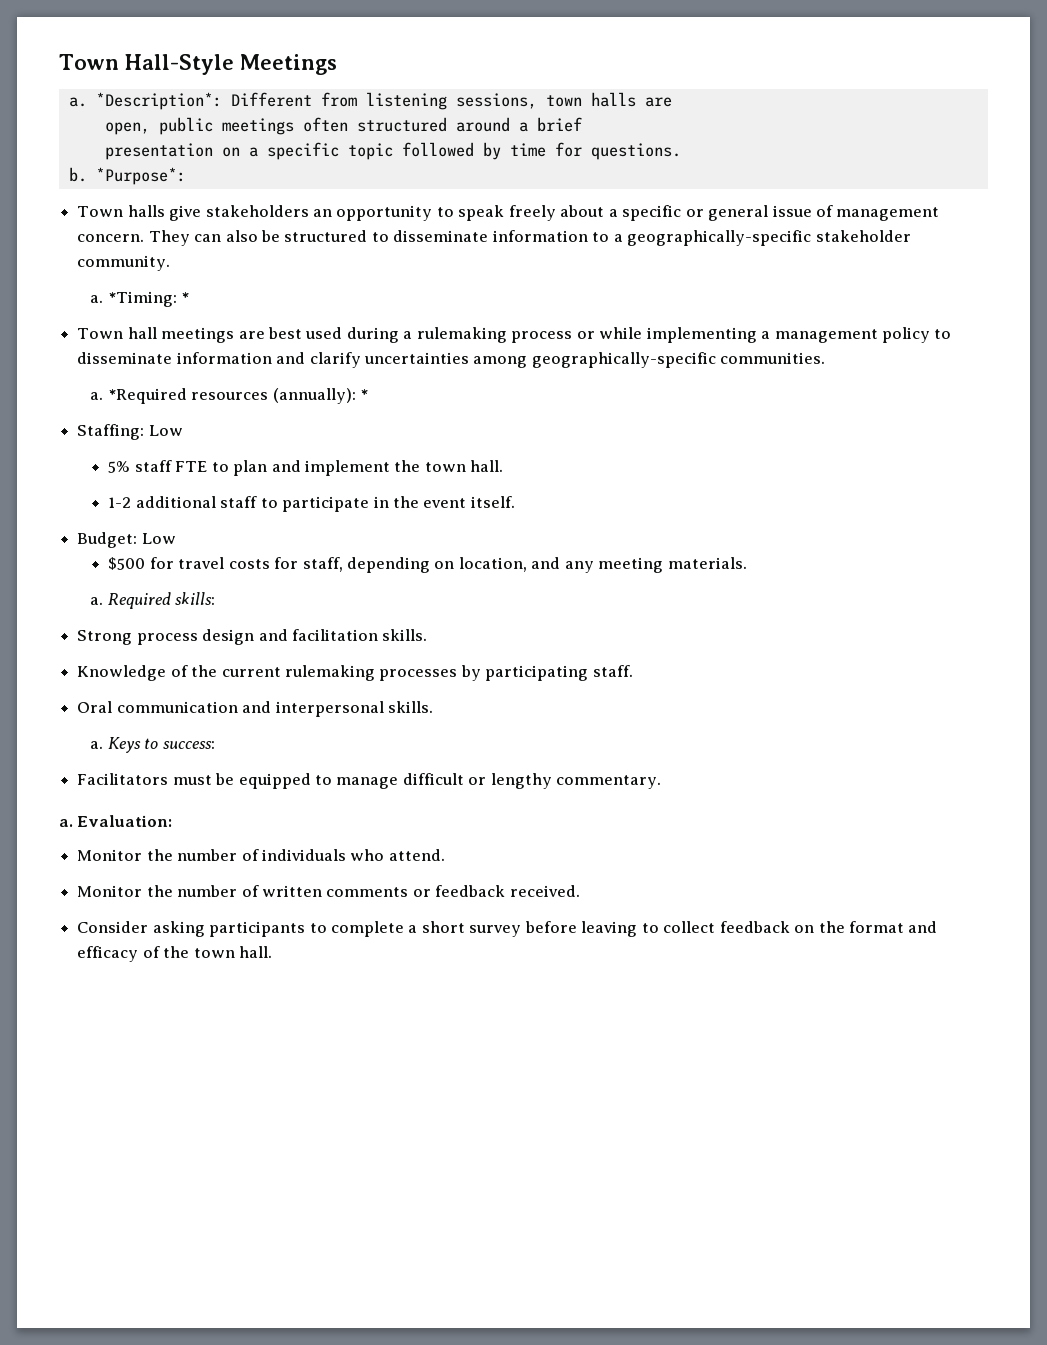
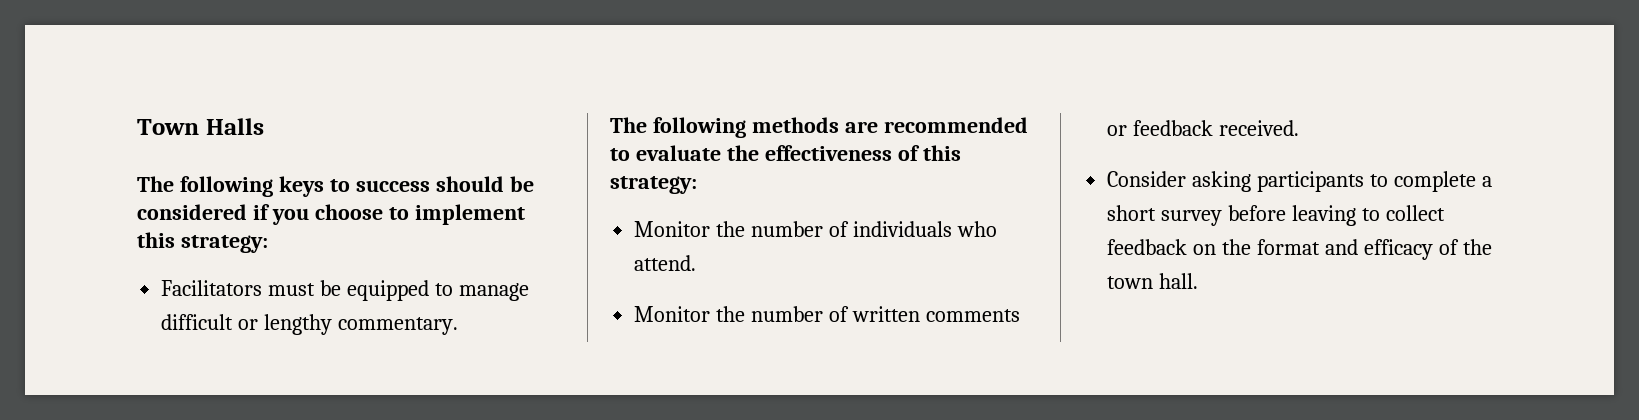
[59,54,337,75] [68,92,672,110] [104,117,582,135] [104,142,681,160] [68,167,186,185] [77,205,940,221] [77,230,911,246] [77,255,171,271] [90,291,190,307] [77,327,952,343] [77,352,826,368] [90,388,368,404] [77,424,183,440] [108,460,504,476] [108,496,515,512] [77,532,176,548] [108,557,747,573] [90,592,216,609] [77,629,428,645] [77,665,633,681] [77,701,433,717] [90,737,215,753] Town Hall-Style Meetings // a. *Description*: Different from listening sessions, town halls are // open, public meetings often structured around a brief // presentation on a specific topic followed by time for questions. // b. *Purpose*: // Town halls give stakeholders an opportunity to speak freely about a specific or general issue of management concern. They can also be structured to disseminate information to a geographically-specific stakeholder community. // a. *Timing: * // Town hall meetings are best used during a rulemaking process or while implementing a management policy to disseminate information and clarify uncertainties among geographically-specific communities. // a. *Required resources (annually): * // Staffing: Low // 5% staff FTE to plan and implement the town hall. // 1-2 additional staff to participate in the event itself. // Budget: Low // $500 for travel costs for staff, depending on location, and any meeting materials. // a. Required skills: // Strong process design and facilitation skills. // Knowledge of the current rulemaking processes by participating staff. // Oral communication and interpersonal skills. // a. Keys to success: -> [137,118,264,135] [137,176,534,197] [137,204,525,225] [137,232,268,253] Town Halls // The following keys to success should be considered if you choose to implement this strategy:
[59,815,173,827] a. Evaluation: -> [610,117,1028,138] [610,145,961,161] [610,176,697,194] The following methods are recommended to evaluate the effectiveness of this strategy:

